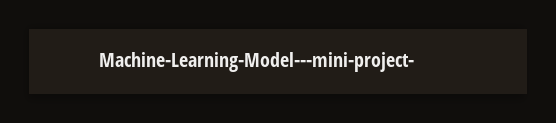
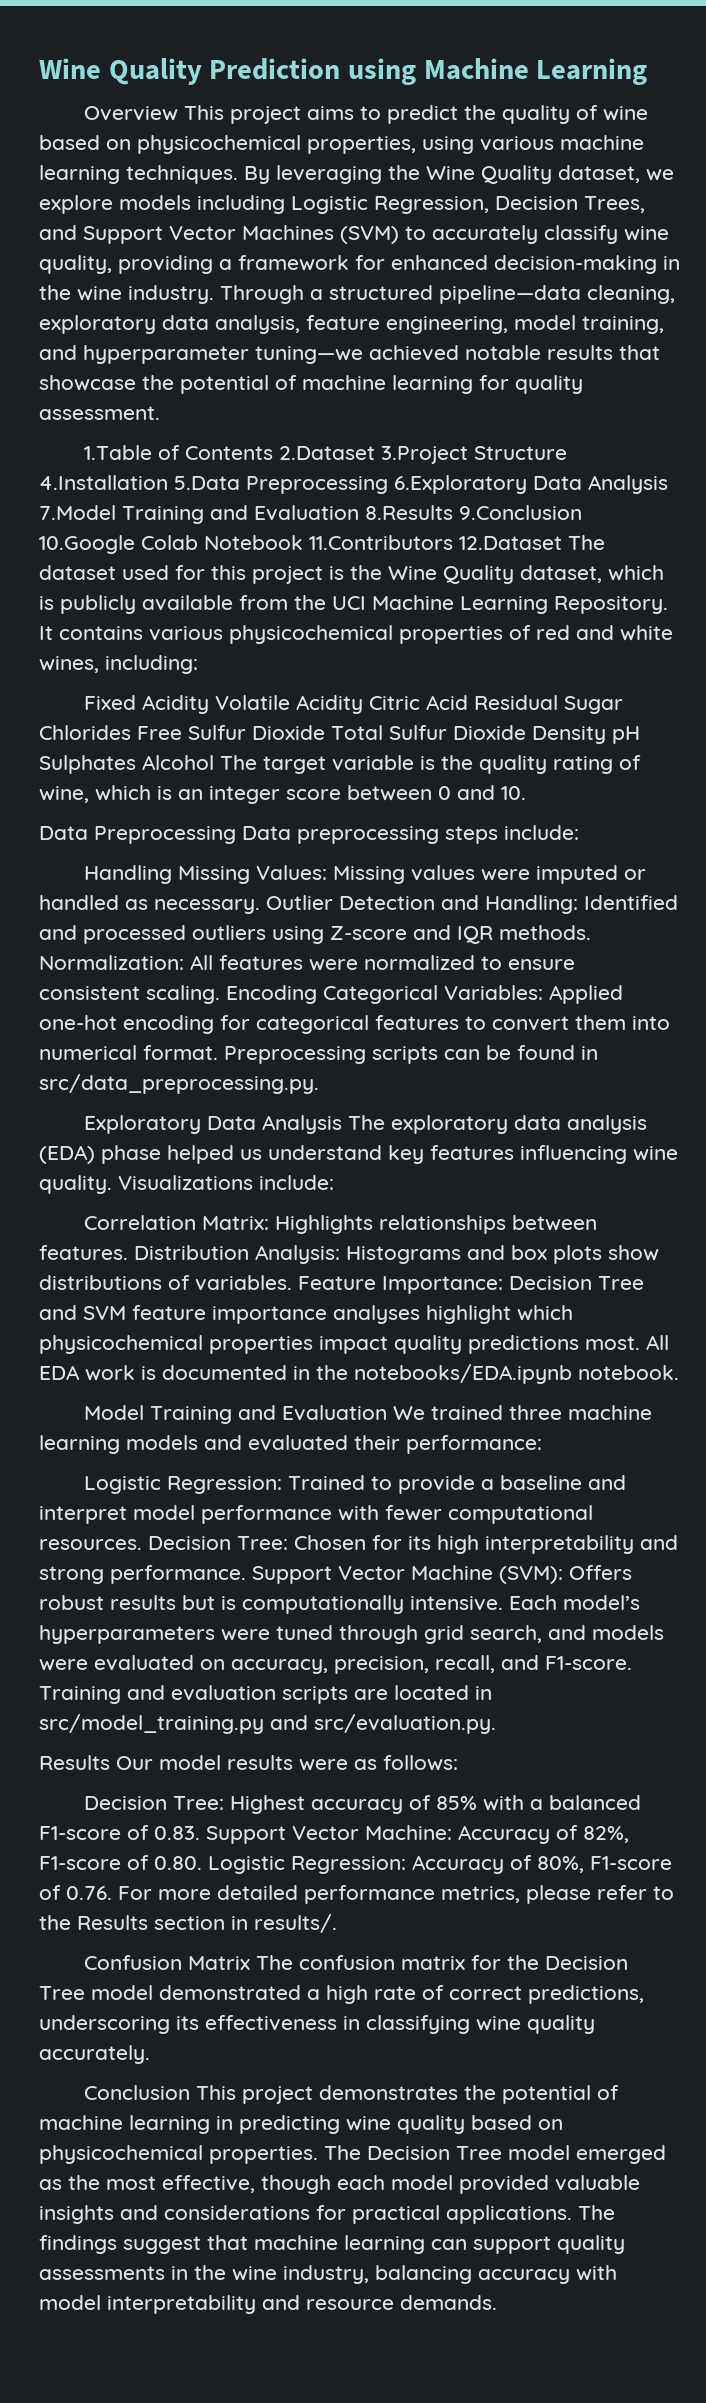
[99,52,414,72] Machine-Learning-Model---mini-project- -> [39,58,648,85] [84,105,649,124] [39,135,644,154] [39,165,674,184] [39,195,645,214] [39,225,669,244] [39,255,680,274] [39,285,675,304] [39,315,664,334] [39,345,660,364] [39,375,583,394] [39,406,160,420] [84,445,568,464] [39,475,668,494] [39,505,582,524] [39,535,605,554] [39,565,664,584] [39,595,668,614] [39,625,673,644] [39,655,198,674] [84,695,624,714] [39,725,640,744] [39,755,641,774] [39,785,526,804] [39,825,579,844] [84,865,647,884] [39,895,678,914] [39,925,591,944] [39,955,575,971] [39,985,623,1004] [39,1015,670,1034] [39,1045,598,1064] [39,1074,319,1094] [84,1115,648,1134] [39,1145,678,1164] [39,1175,334,1194] [84,1215,598,1234] [39,1245,659,1264] [39,1275,644,1294] [39,1305,573,1324] [39,1335,669,1354] [39,1364,679,1384] [84,1405,653,1424] [39,1435,542,1454] [84,1475,627,1494] [39,1505,593,1524] [39,1535,678,1554] [39,1565,632,1584] [39,1595,640,1614] [39,1625,664,1644] [39,1655,632,1674] [39,1685,492,1704] [39,1714,496,1734] [39,1755,458,1771] [84,1795,642,1814] [39,1825,629,1844] [39,1855,672,1874] [39,1885,674,1904] [39,1914,337,1933] [84,1955,629,1970] [39,1985,644,2004] [39,2015,595,2034] [39,2045,150,2064] [84,2085,620,2104] [39,2115,563,2134] [39,2145,666,2164] [39,2175,640,2194] [39,2205,615,2224] [39,2235,625,2254] [39,2265,617,2284] [39,2295,497,2314] Wine Quality Prediction using Machine Learning // Overview This project aims to predict the quality of wine based on physicochemical properties, using various machine learning techniques. By leveraging the Wine Quality dataset, we explore models including Logistic Regression, Decision Trees, and Support Vector Machines (SVM) to accurately classify wine quality, providing a framework for enhanced decision-making in the wine industry. Through a structured pipeline—data cleaning, exploratory data analysis, feature engineering, model training, and hyperparameter tuning—we achieved notable results that showcase the potential of machine learning for quality assessment. // 1.Table of Contents 2.Dataset 3.Project Structure 4.Installation 5.Data Preprocessing 6.Exploratory Data Analysis 7.Model Training and Evaluation 8.Results 9.Conclusion 10.Google Colab Notebook 11.Contributors 12.Dataset The dataset used for this project is the Wine Quality dataset, which is publicly available from the UCI Machine Learning Repository. It contains various physicochemical properties of red and white wines, including: // Fixed Acidity Volatile Acidity Citric Acid Residual Sugar Chlorides Free Sulfur Dioxide Total Sulfur Dioxide Density pH Sulphates Alcohol The target variable is the quality rating of wine, which is an integer score between 0 and 10. // Data Preprocessing Data preprocessing steps include: // Handling Missing Values: Missing values were imputed or handled as necessary. Outlier Detection and Handling: Identified and processed outliers using Z-score and IQR methods. Normalization: All features were normalized to ensure consistent scaling. Encoding Categorical Variables: Applied one-hot encoding for categorical features to convert them into numerical format. Preprocessing scripts can be found in src/data_preprocessing.py. // Exploratory Data Analysis The exploratory data analysis (EDA) phase helped us understand key features influencing wine quality. Visualizations include: // Correlation Matrix: Highlights relationships between features. Distribution Analysis: Histograms and box plots show distributions of variables. Feature Importance: Decision Tree and SVM feature importance analyses highlight which physicochemical properties impact quality predictions most. All EDA work is documented in the notebooks/EDA.ipynb notebook. // Model Training and Evaluation We trained three machine learning models and evaluated their performance: // Logistic Regression: Trained to provide a baseline and interpret model performance with fewer computational resources. Decision Tree: Chosen for its high interpretability and strong performance. Support Vector Machine (SVM): Offers robust results but is computationally intensive. Each model’s hyperparameters were tuned through grid search, and models were evaluated on accuracy, precision, recall, and F1-score. Training and evaluation scripts are located in src/model_training.py and src/evaluation.py. // Results Our model results were as follows: // Decision Tree: Highest accuracy of 85% with a balanced F1-score of 0.83. Support Vector Machine: Accuracy of 82%, F1-score of 0.80. Logistic Regression: Accuracy of 80%, F1-score of 0.76. For more detailed performance metrics, please refer to the Results section in results/. // Confusion Matrix The confusion matrix for the Decision Tree model demonstrated a high rate of correct predictions, underscoring its effectiveness in classifying wine quality accurately. // Conclusion This project demonstrates the potential of machine learning in predicting wine quality based on physicochemical properties. The Decision Tree model emerged as the most effective, though each model provided valuable insights and considerations for practical applications. The findings suggest that machine learning can support quality assessments in the wine industry, balancing accuracy with model interpretability and resource demands.

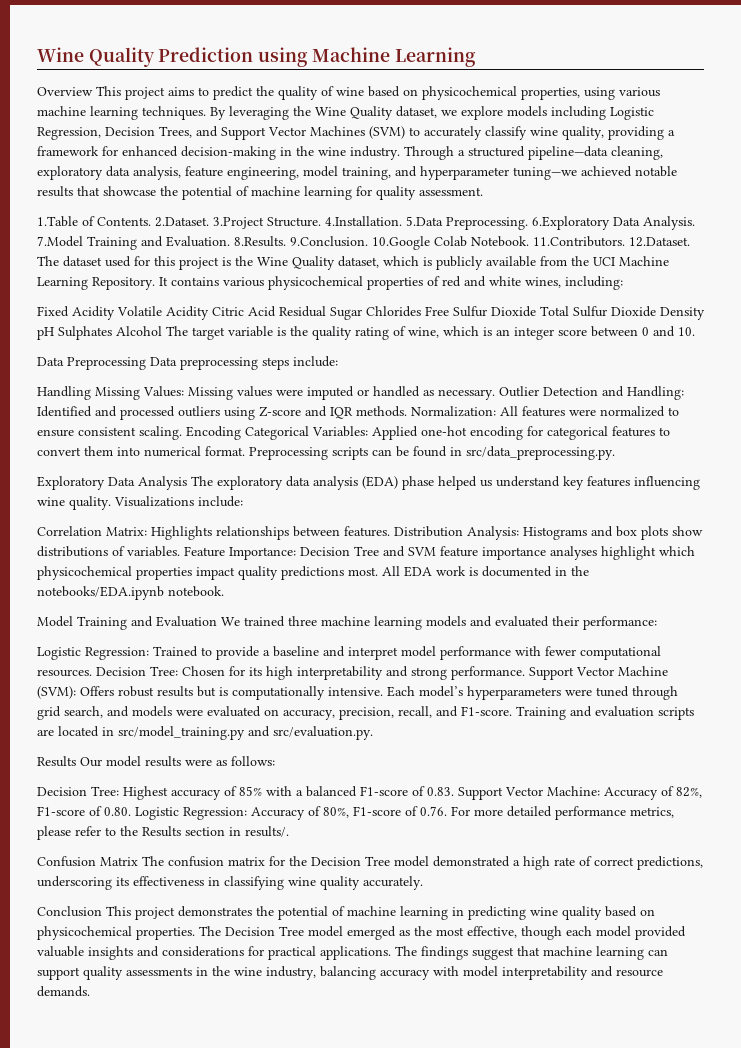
[185,446,568,464] [39,475,388,494] Contents 2.Dataset 3.Project Structure 4.Installation 5.Data Preprocessing -> [97,216,528,230] Contents. 2.Dataset. 3.Project Structure. 4.Installation. 5.Data Preprocessing.
[588,475,668,494] Analysis -> [643,216,695,230] Analysis.
[254,505,582,521] [39,535,562,554] Evaluation 8.Results 9.Conclusion 10.Google Colab Notebook 11.Contributors 12.Dataset -> [166,236,690,250] Evaluation. 8.Results. 9.Conclusion. 10.Google Colab Notebook. 11.Contributors. 12.Dataset.

